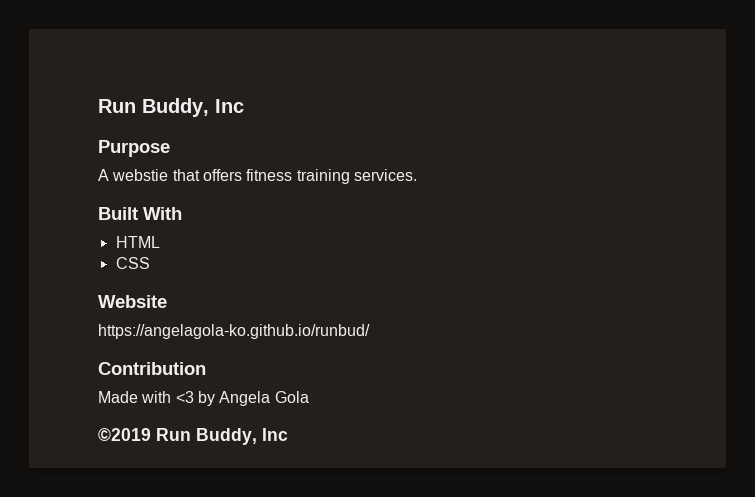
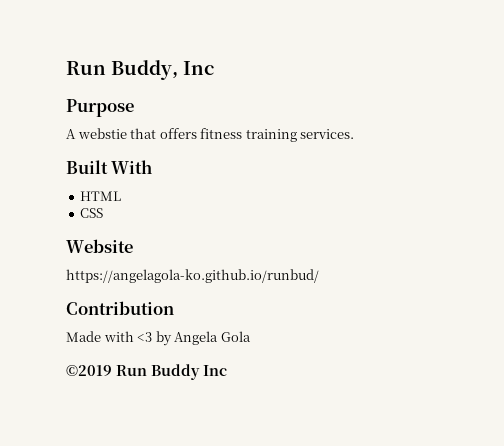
[196,428,257,445] Buddy, -> [151,364,200,380] Buddy

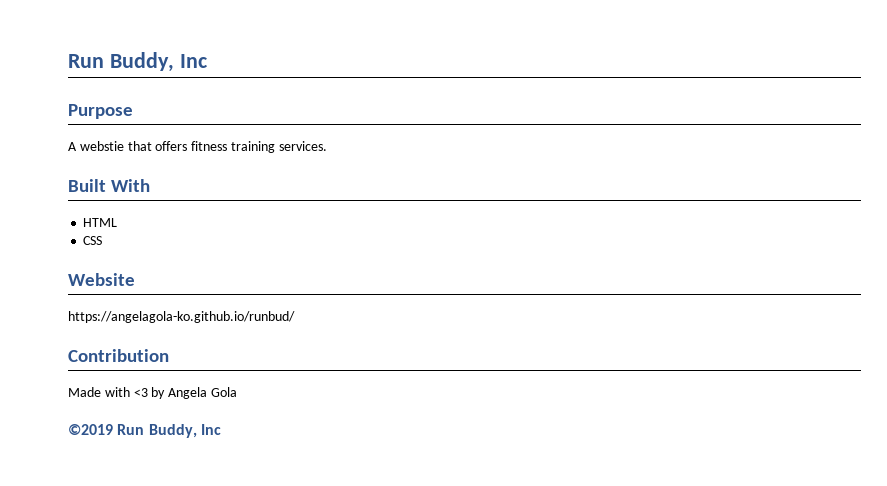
[151,364,200,380] Buddy -> [148,424,197,438] Buddy,

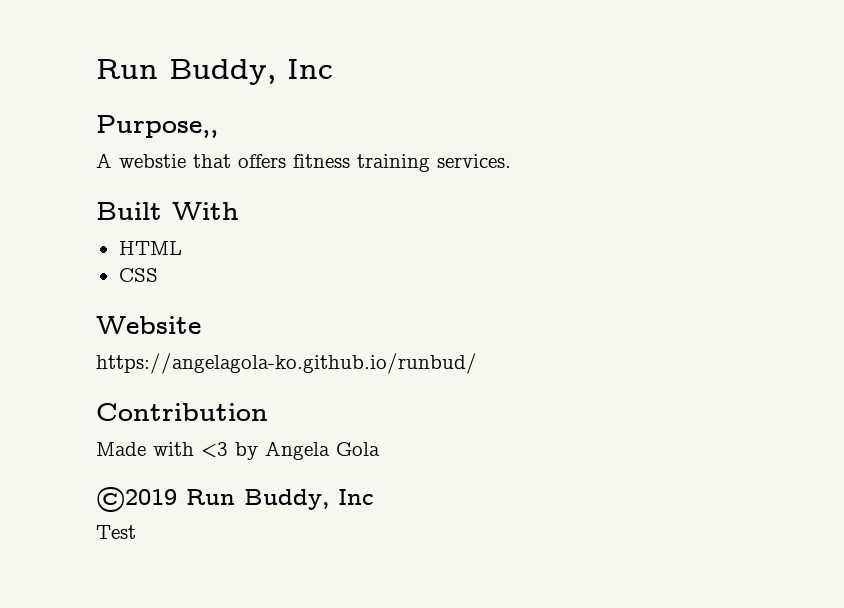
[68,52,207,72] [68,104,133,119] Run Buddy, Inc // Purpose -> [96,59,333,85] [96,115,218,138] Run Buddy, Inc // Purpose,,
(221, 429) none -> [96,525,136,539] // Test

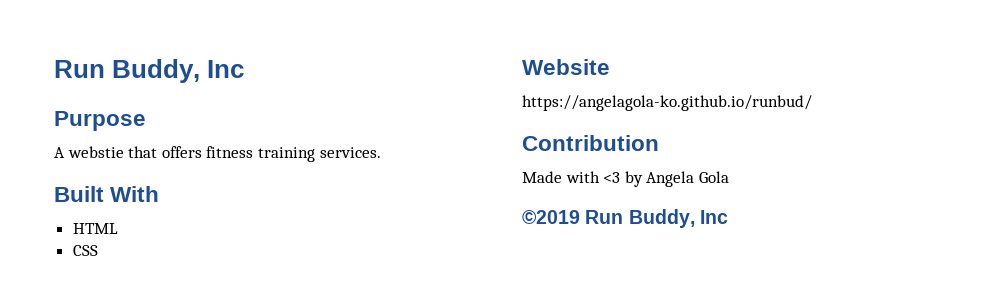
[96,59,333,85] [96,115,218,138] Run Buddy, Inc // Purpose,, -> [54,59,245,83] [54,111,146,131] Run Buddy, Inc // Purpose
[96,525,136,539] // Test -> (728, 217) none

